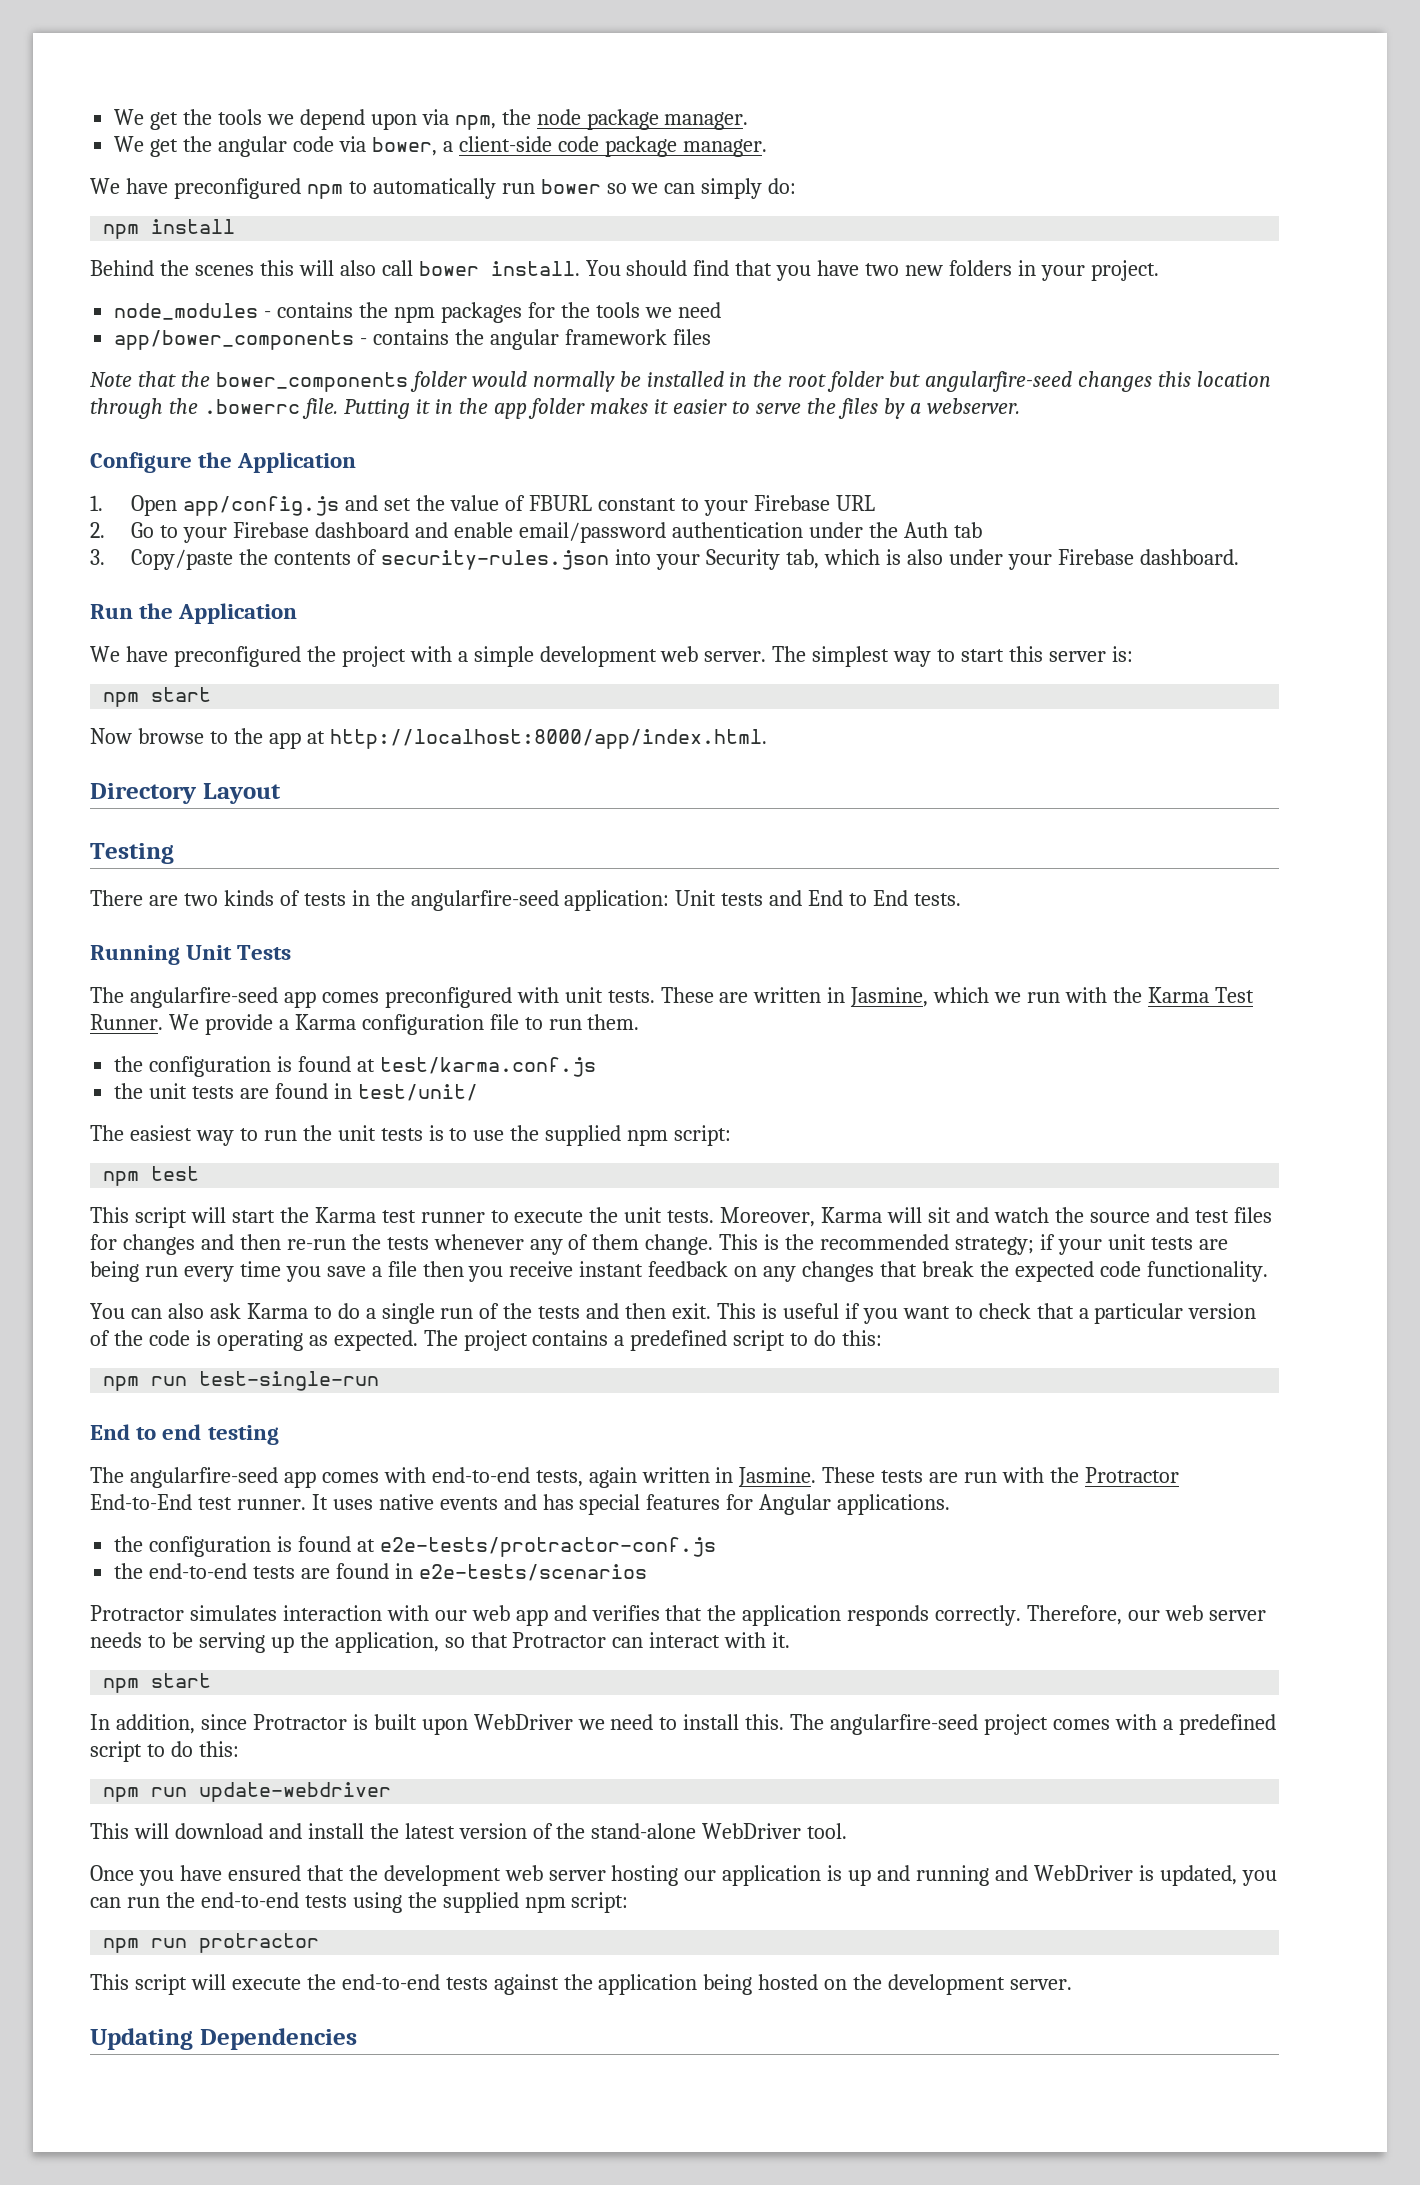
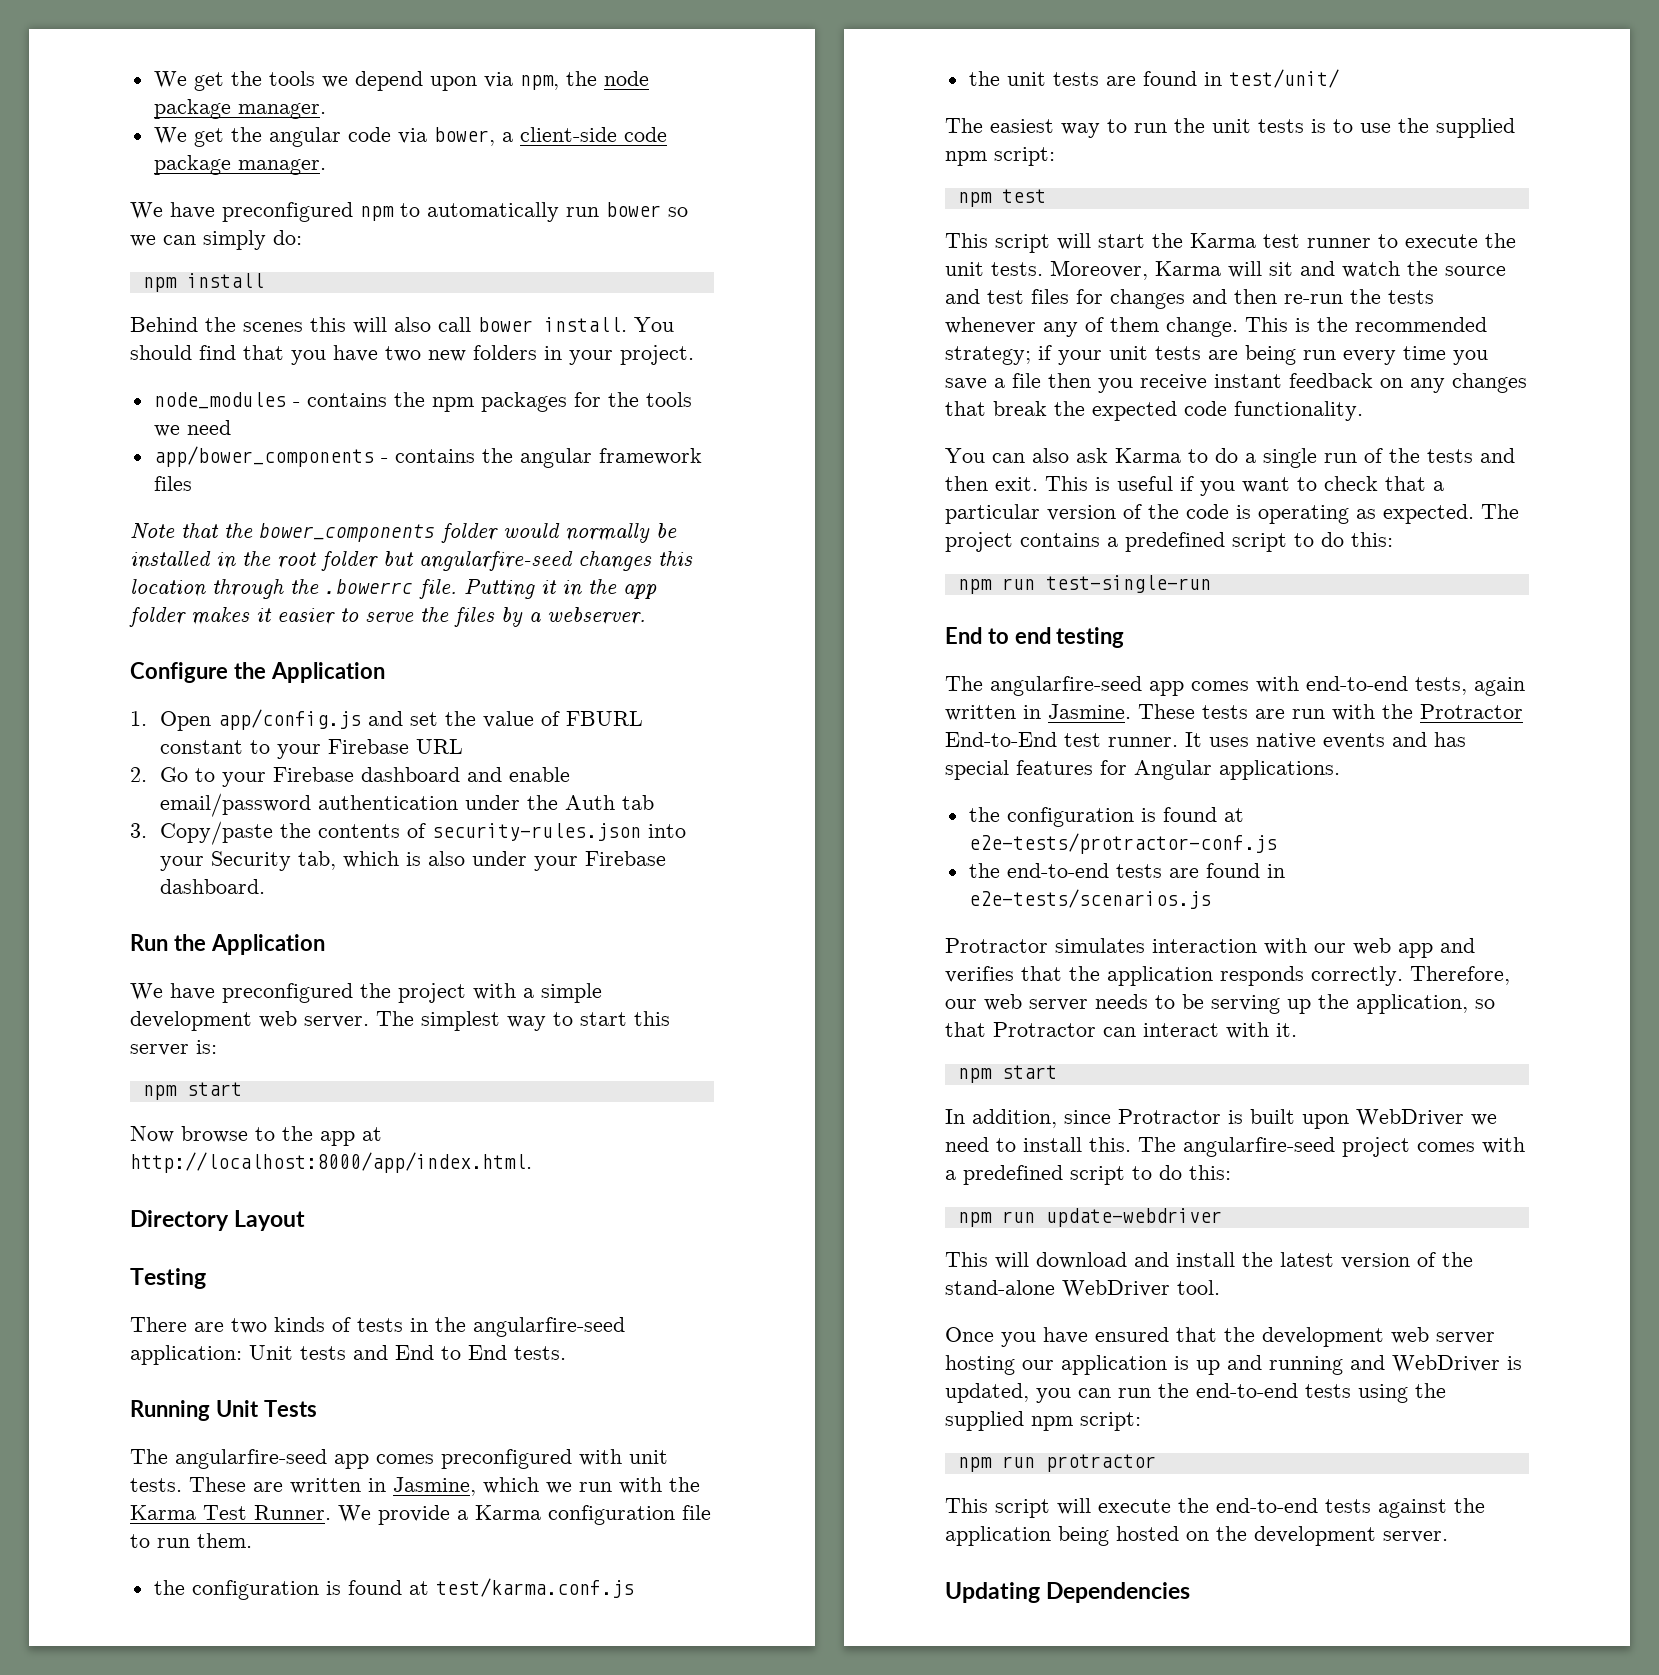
[418,1564,647,1581] e2e-tests/scenarios -> [968,889,1211,909] e2e-tests/scenarios.js

